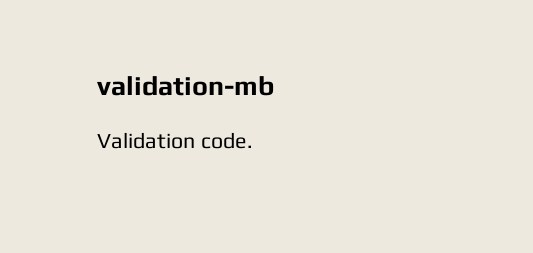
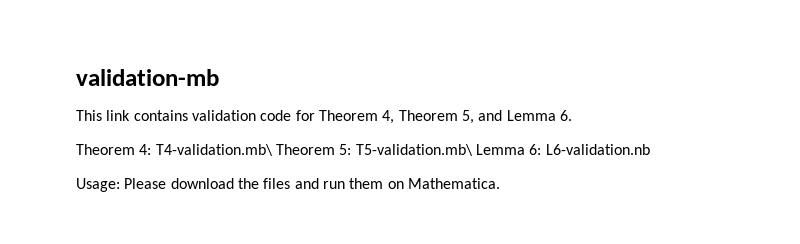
[97,132,253,149] Validation code. -> [76,110,572,124] [76,144,650,156] [76,178,500,192] This link contains validation code for Theorem 4, Theorem 5, and Lemma 6. // Theorem 4: T4-validation.mb\ Theorem 5: T5-validation.mb\ Lemma 6: L6-validation.nb // Usage: Please download the files and run them on Mathematica.

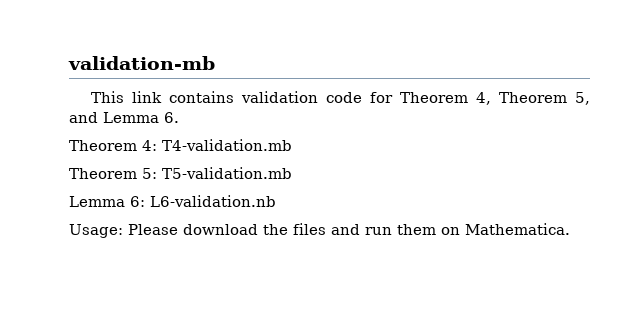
[155,144,273,156] T4-validation.mb\ -> [162,139,292,151] T4-validation.mb //
[355,144,473,156] T5-validation.mb\ -> [162,167,292,179] T5-validation.mb //

